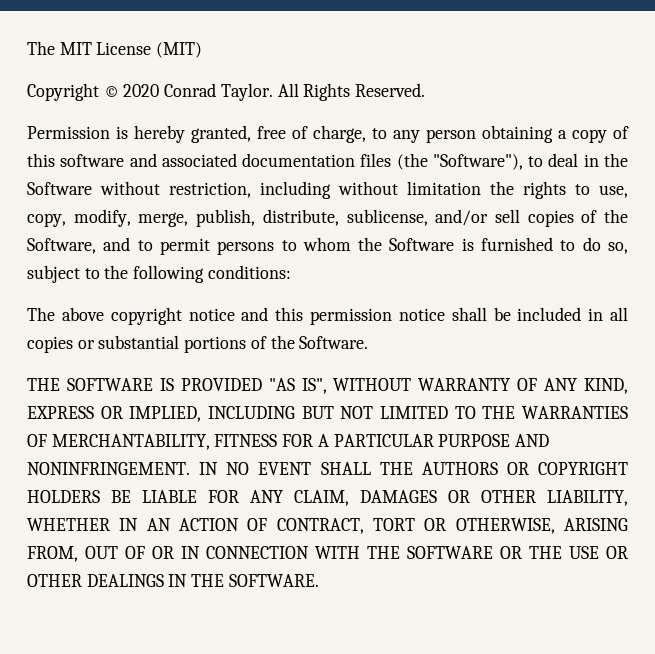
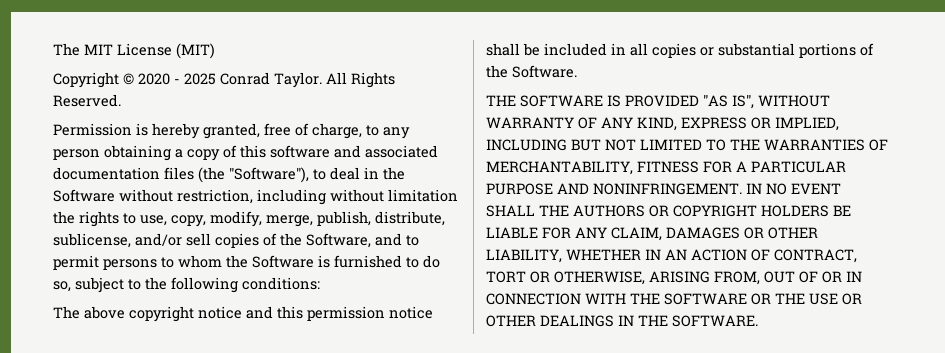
(160, 90) none -> [174,73,216,85] - 2025

